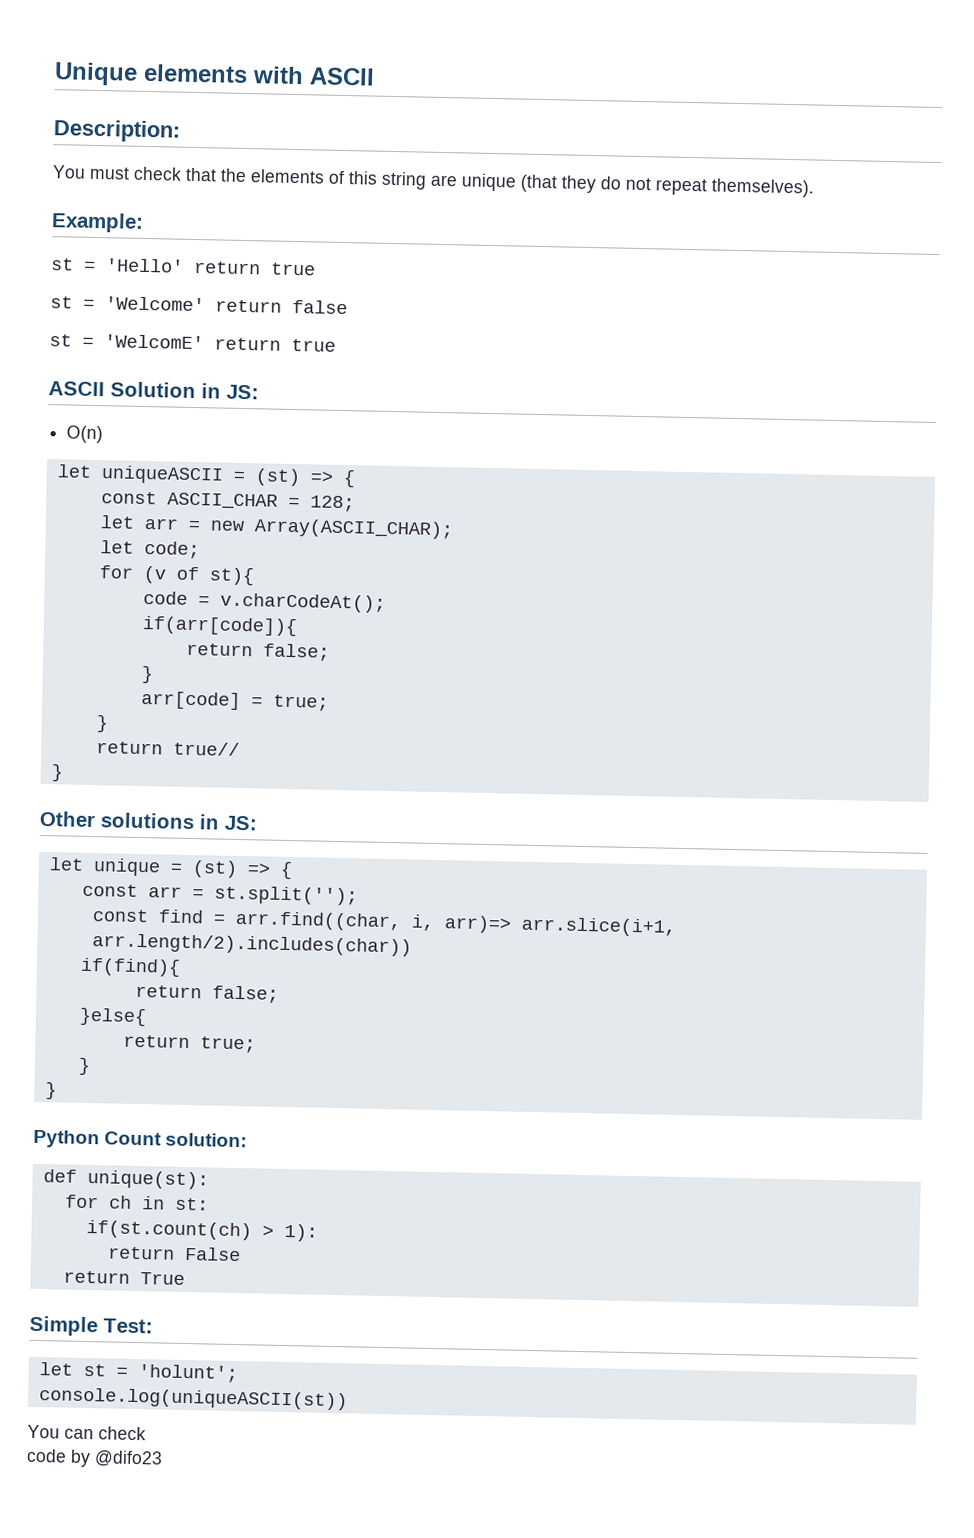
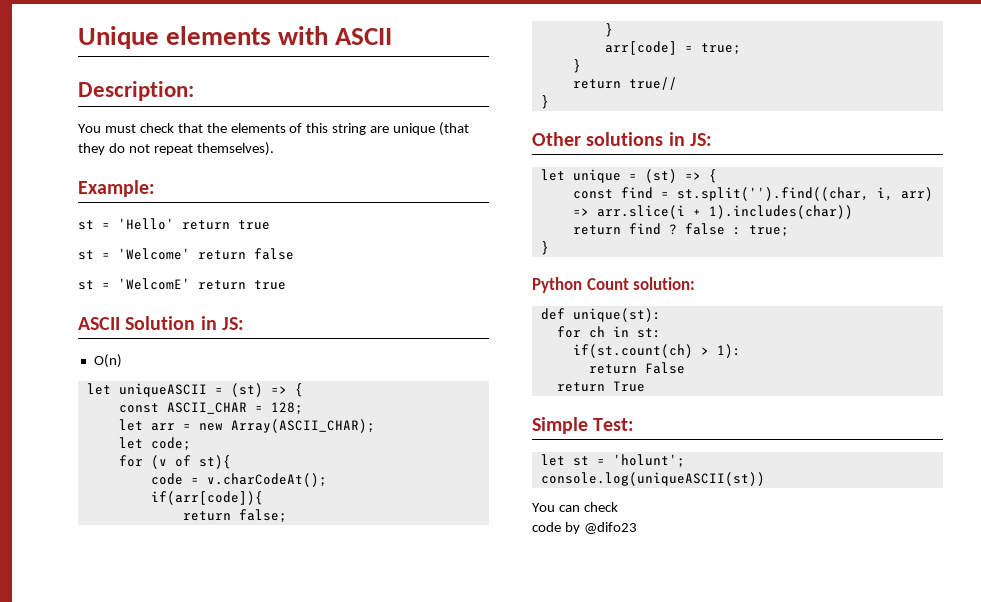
[81,883,358,906] // const arr = st.split(''); -> (717, 176) none
[234,910,676,937] [91,933,412,957] [79,957,181,977] [134,984,279,1004] [78,1007,147,1027] [122,1034,256,1054] [77,1057,91,1076] [44,1082,57,1100] arr.find((char, i, arr)=> arr.slice(i+1, arr.length/2).includes(char)) // if(find){ // return false; // }else{ // return true; // } // } -> [676,187,933,201] [572,205,853,219] [572,223,789,237] [540,241,549,255] st.split('').find((char, i, arr) => arr.slice(i + 1).includes(char)) // return find ? false : true; // }

